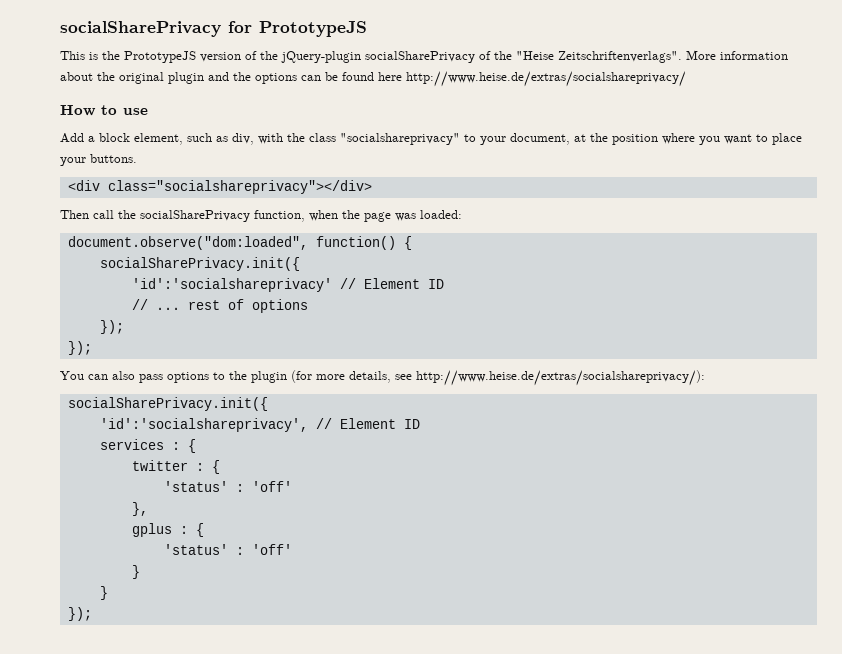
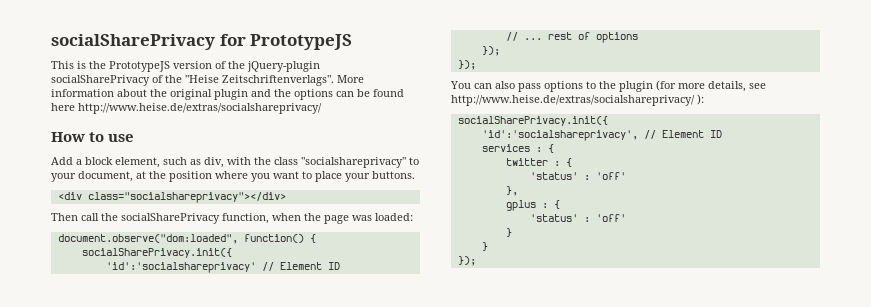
[416,370,705,386] http://www.heise.de/extras/socialshareprivacy/): -> [451,94,704,106] http://www.heise.de/extras/socialshareprivacy/ ):

